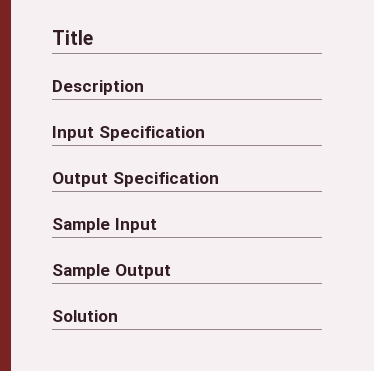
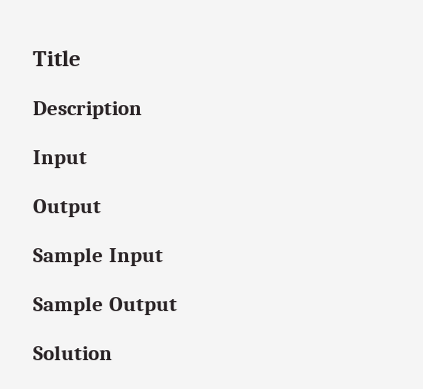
[98,126,205,141] [52,172,219,187] Specification // Output Specification -> [33,199,102,218] // Output

